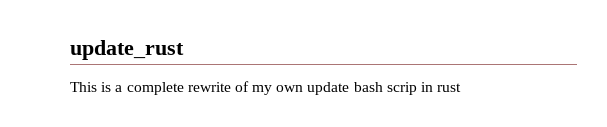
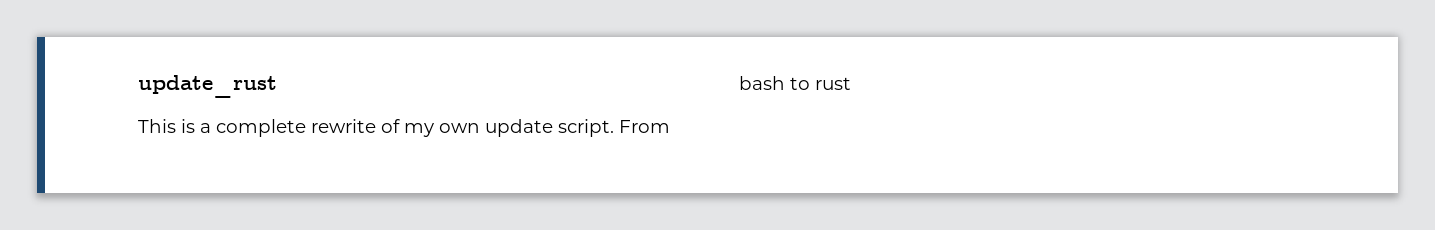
[353,82,434,95] bash scrip in -> [558,119,670,137] [739,76,810,90] script. From bash to

